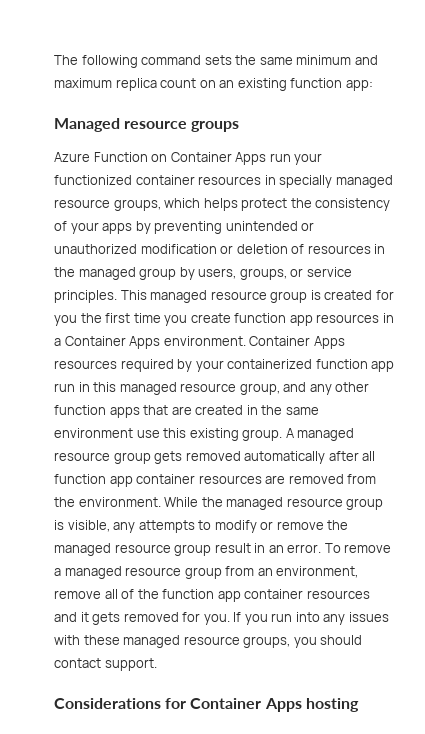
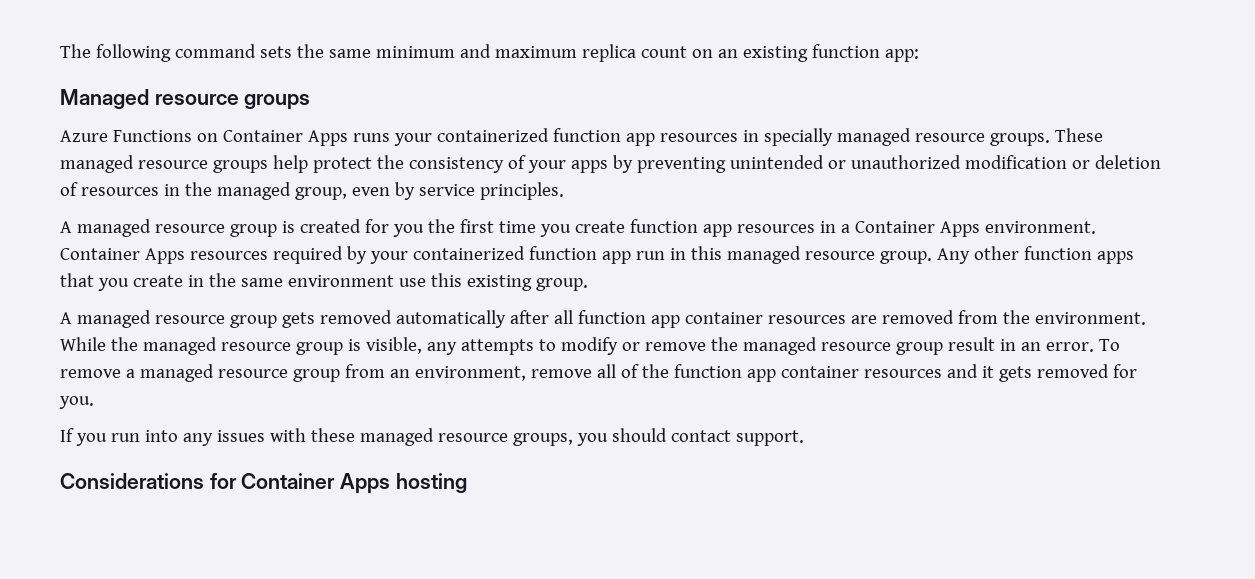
[93,152,148,162] Function -> [112,130,192,142] Functions
[269,153,323,165] [54,175,195,185] run your functionized container -> [352,128,655,146] runs your containerized function app
[113,198,238,211] groups, which helps -> [989,128,1103,146] [60,155,308,173] groups. These managed resource groups help
[139,267,304,280] group by users, groups, or -> [294,182,415,200] group, even by
[120,290,147,300] This -> [60,221,72,233] // A
[239,382,332,395] group, and any -> [879,248,970,264] group. Any
[171,405,244,415] are created -> [97,275,183,291] you create
(283, 435) none -> (588, 284) //
(230, 619) none -> (94, 402) //

